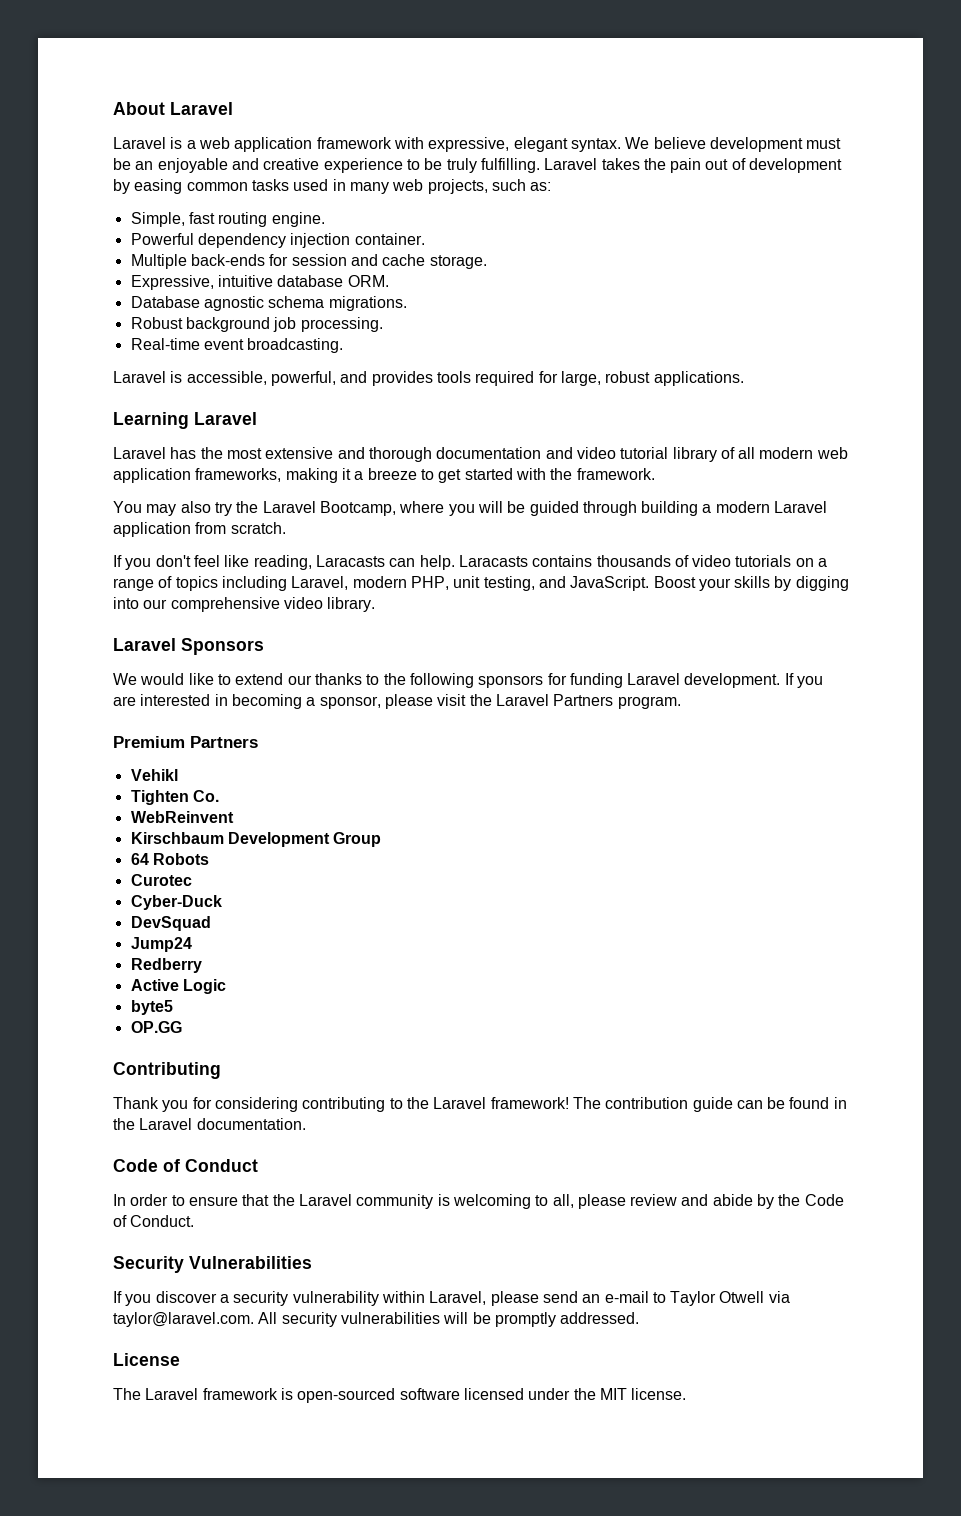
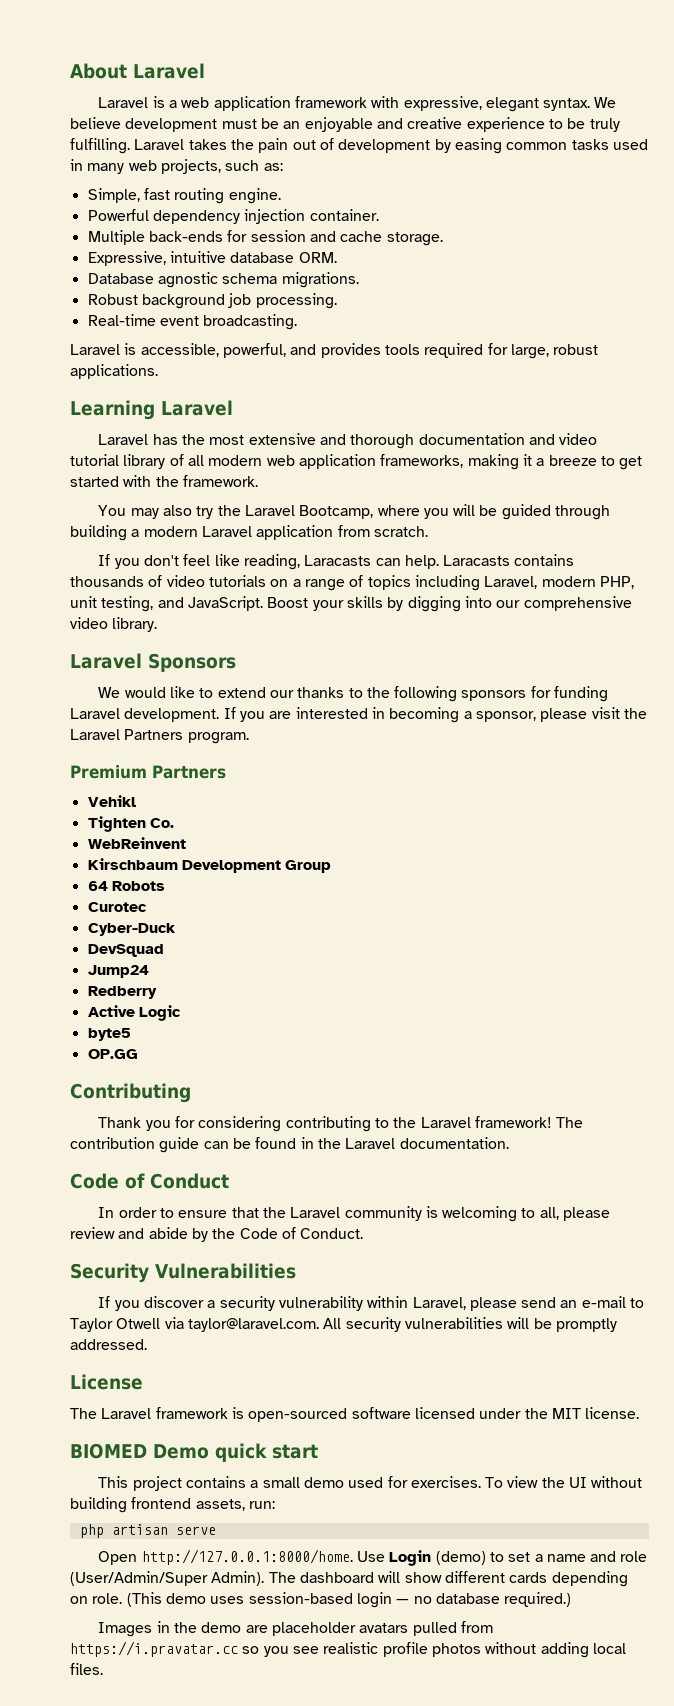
(687, 1394) none -> [70,1443,318,1462] [98,1476,643,1491] [70,1497,275,1513] [79,1524,216,1538] [98,1549,648,1566] [70,1571,628,1587] [70,1592,572,1608] [98,1621,493,1637] [70,1641,626,1658] [70,1663,103,1675] // BIOMED Demo quick start // This project contains a small demo used for exercises. To view the UI without building frontend assets, run: // php artisan serve // Open http://127.0.0.1:8000/home. Use Login (demo) to set a name and role (User/Admin/Super Admin). The dashboard will show different cards depending on role. (This demo uses session-based login — no database required.) // Images in the demo are placeholder avatars pulled from https://i.pravatar.cc so you see realistic profile photos without adding local files.

